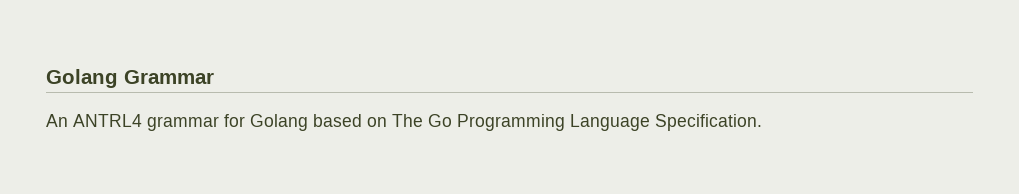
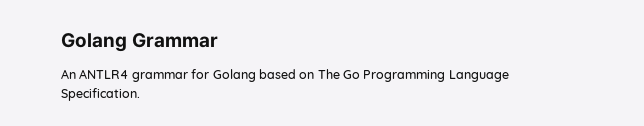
[73,114,142,127] ANTRL4 -> [79,69,129,79] ANTLR4

